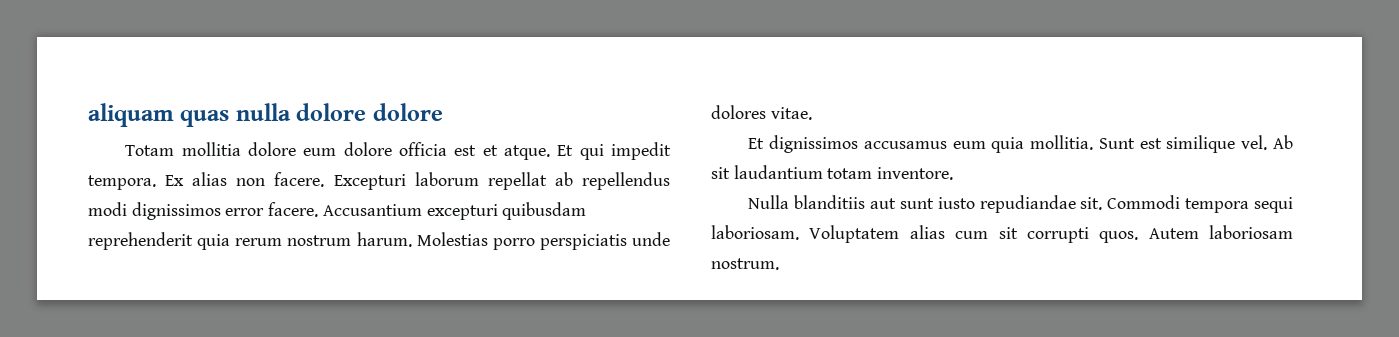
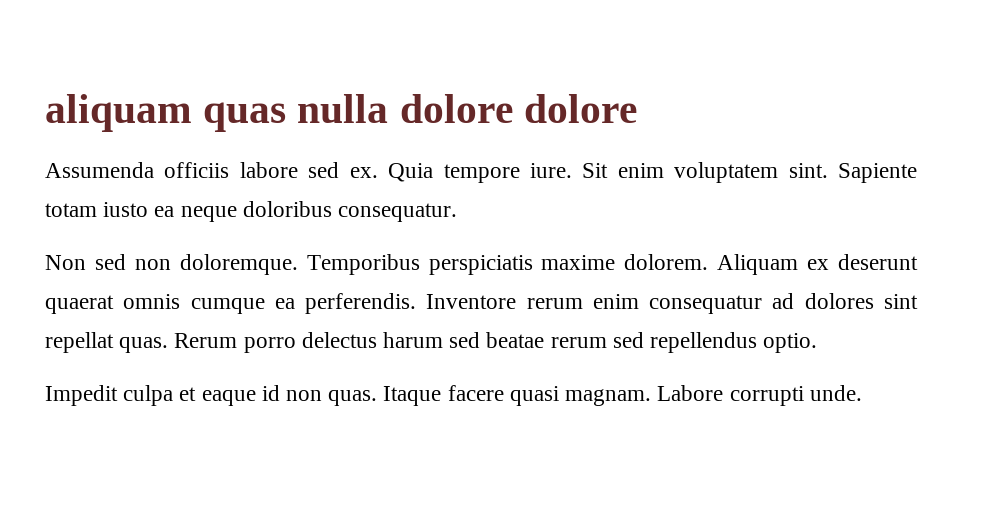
[125,142,672,160] [88,172,670,190] [88,202,587,220] [88,232,670,250] [711,105,812,120] [748,135,1293,153] [711,165,954,180] [748,195,1293,213] [711,225,1293,243] [711,258,779,270] Totam mollitia dolore eum dolore officia est et atque. Et qui impedit tempora. Ex alias non facere. Excepturi laborum repellat ab repellendus modi dignissimos error facere. Accusantium excepturi quibusdam reprehenderit quia rerum nostrum harum. Molestias porro perspiciatis unde dolores vitae. // Et dignissimos accusamus eum quia mollitia. Sunt est similique vel. Ab sit laudantium totam inventore. // Nulla blanditiis aut sunt iusto repudiandae sit. Commodi tempora sequi laboriosam. Voluptatem alias cum sit corrupti quos. Autem laboriosam nostrum. -> [45,162,917,183] [45,201,458,222] [45,254,918,275] [45,293,918,314] [45,332,818,353] [45,385,862,406] Assumenda officiis labore sed ex. Quia tempore iure. Sit enim voluptatem sint. Sapiente totam iusto ea neque doloribus consequatur. // Non sed non doloremque. Temporibus perspiciatis maxime dolorem. Aliquam ex deserunt quaerat omnis cumque ea perferendis. Inventore rerum enim consequatur ad dolores sint repellat quas. Rerum porro delectus harum sed beatae rerum sed repellendus optio. // Impedit culpa et eaque id non quas. Itaque facere quasi magnam. Labore corrupti unde.

